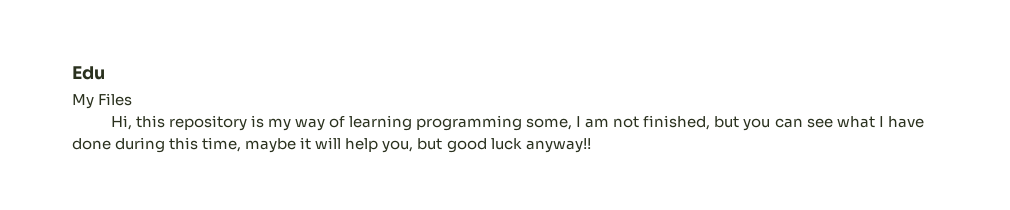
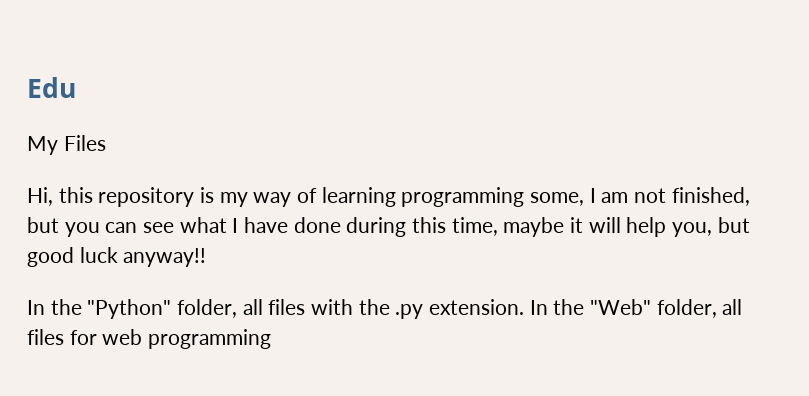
(591, 145) none -> [27,299,743,319] [27,329,272,349] // In the "Python" folder, all files with the .py extension. In the "Web" folder, all files for web programming

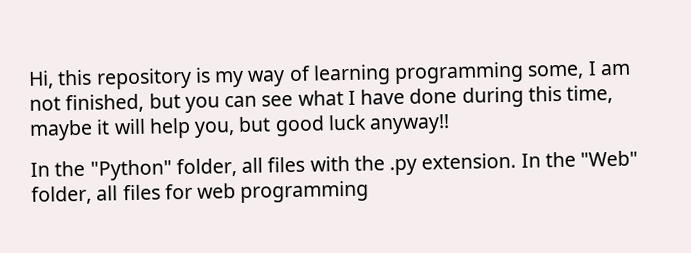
[27,77,76,98] [27,135,106,155] Edu // My Files // -> (28, 79) none

